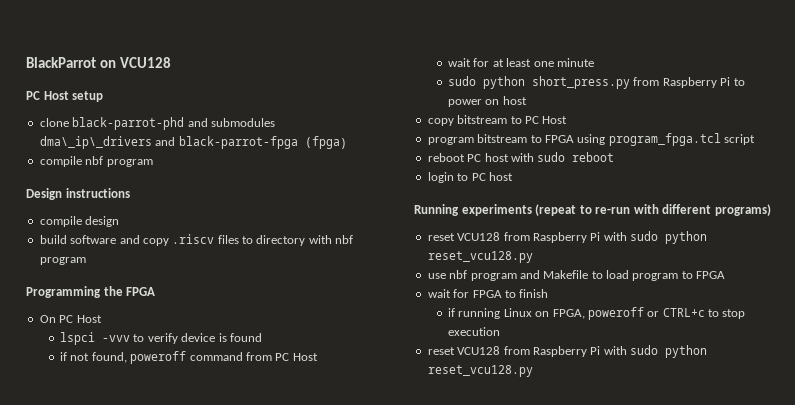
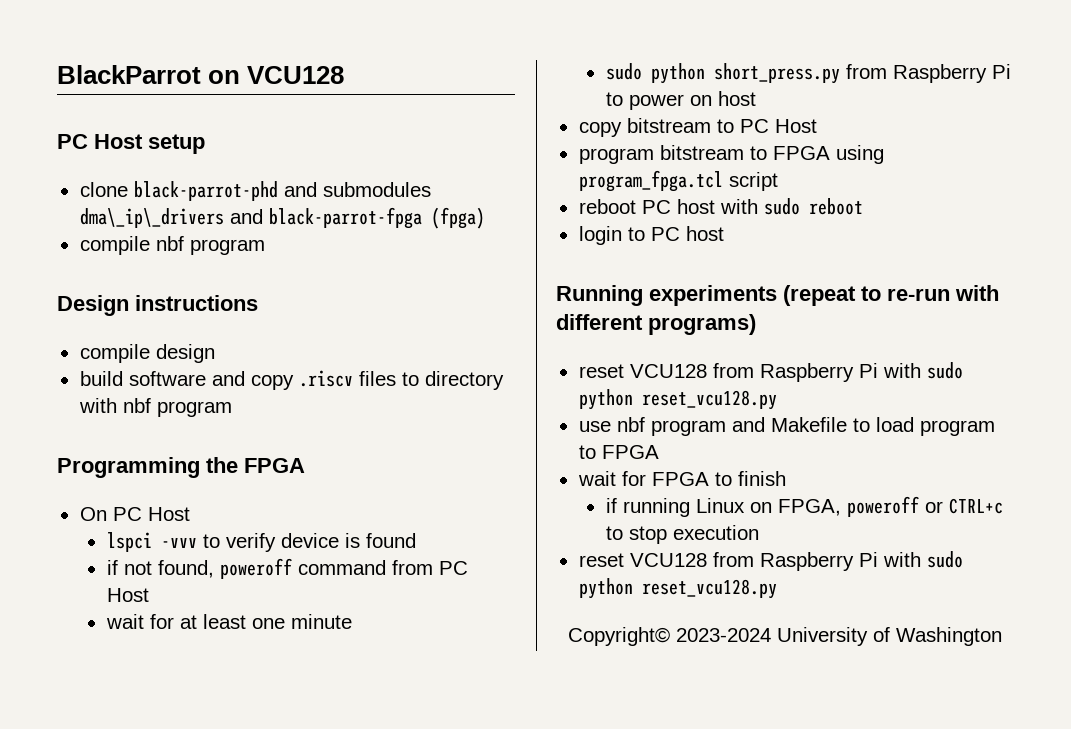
(533, 371) none -> [568,627,1002,646] // Copyright© 2023-2024 University of Washington

